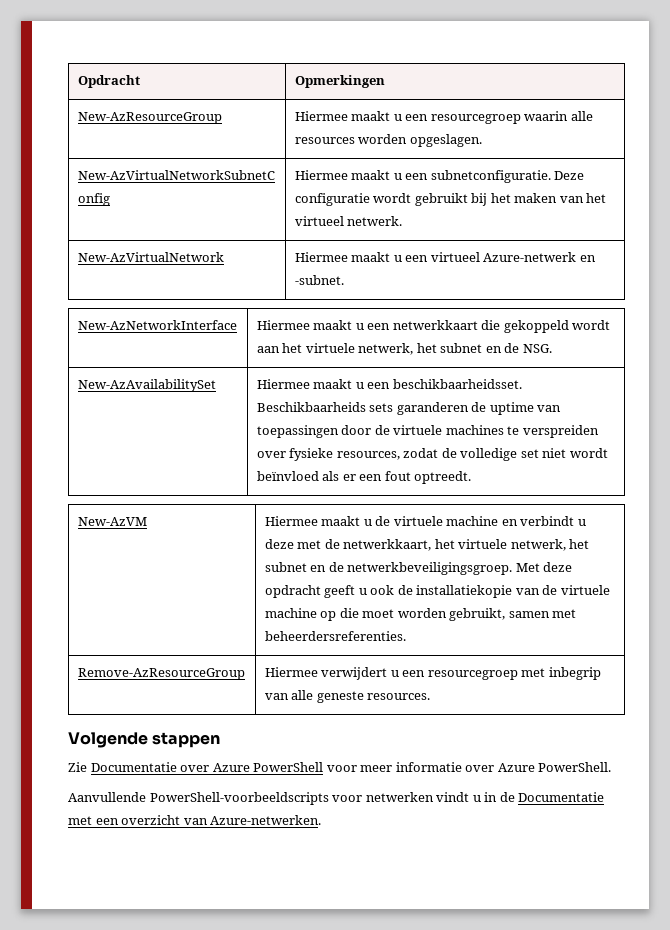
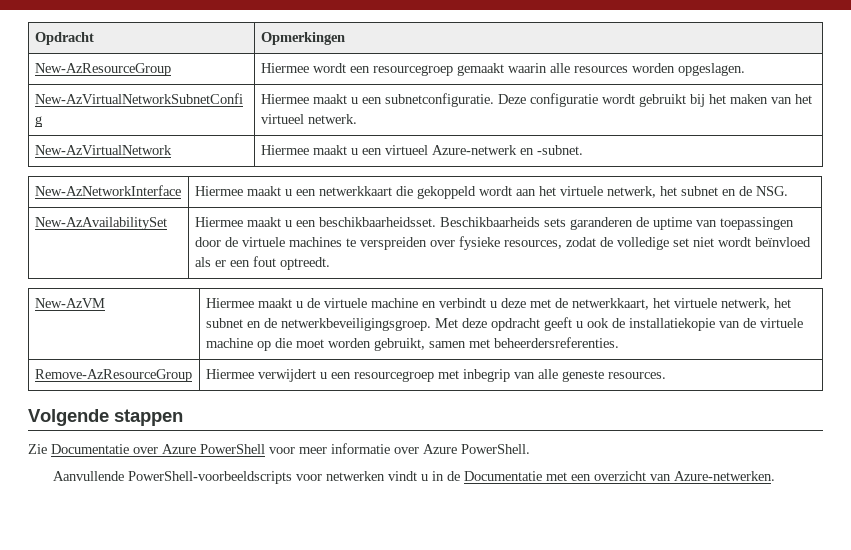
[351,111,521,124] maakt u een resourcegroep -> [312,63,504,76] wordt een resourcegroep gemaakt

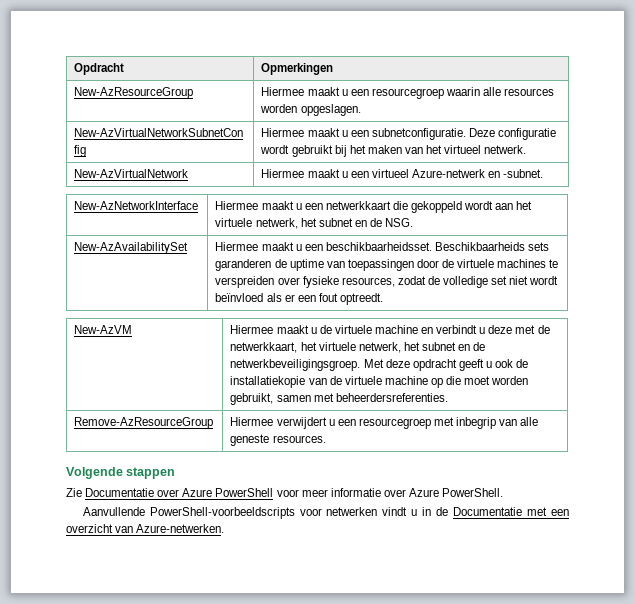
[312,63,504,76] wordt een resourcegroep gemaakt -> [307,87,444,99] maakt u een resourcegroep

